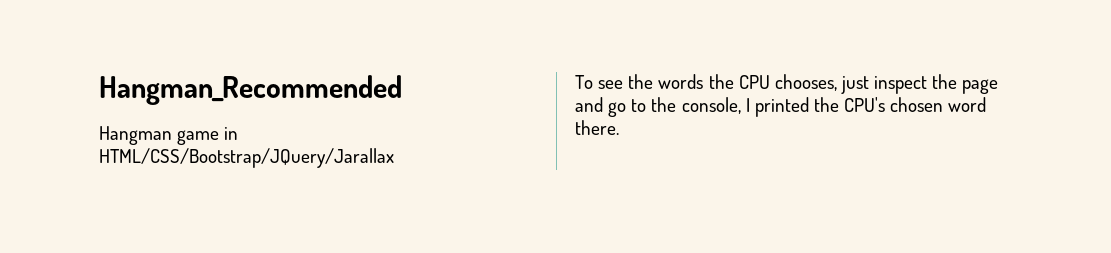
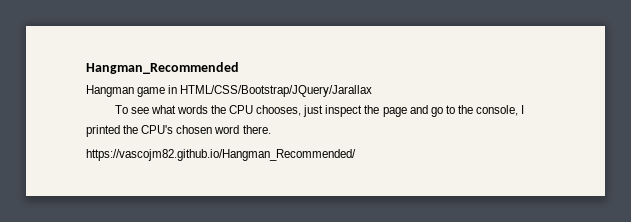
[628,74,654,89] the -> [150,105,176,114] what
(619, 127) none -> [86,149,356,161] // https://vascojm82.github.io/Hangman_Recommended/

